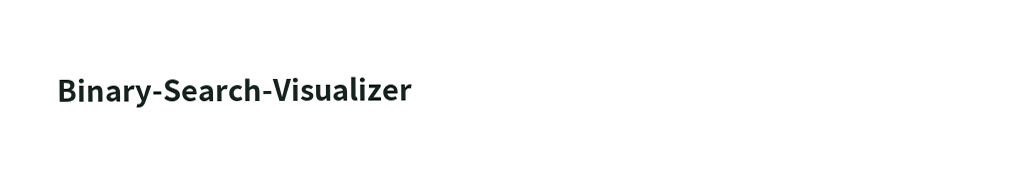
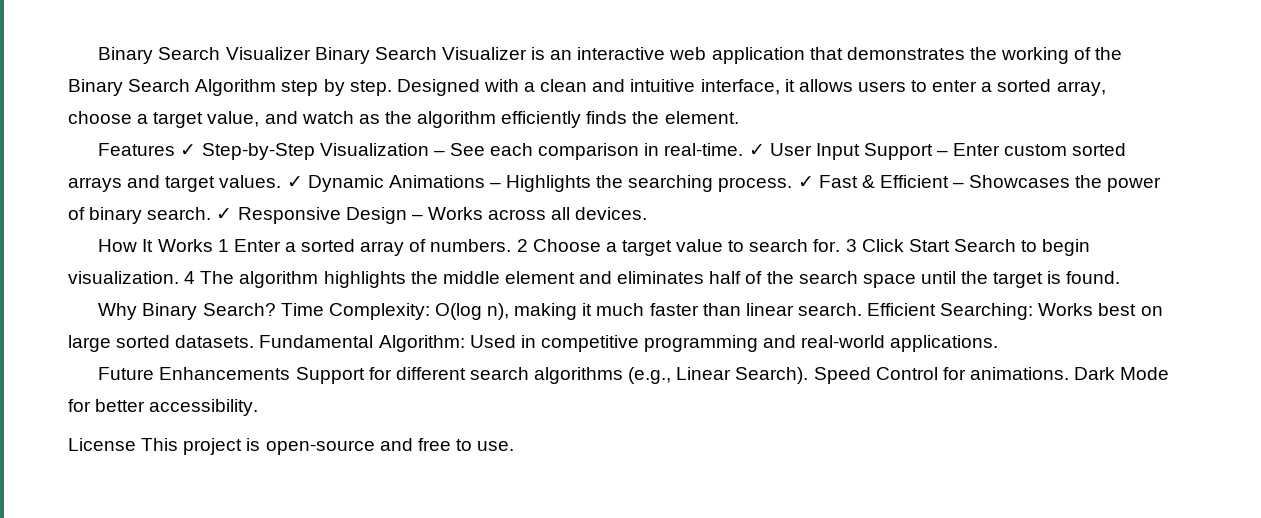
[56,76,413,108] Binary-Search-Visualizer -> [98,47,1123,64] [68,79,1106,96] [68,111,739,128] [98,143,1127,160] [68,175,1162,192] [68,207,648,224] [98,239,1091,256] [68,271,1121,288] [98,303,1163,320] [68,335,999,352] [98,367,1170,384] [68,399,259,416] [68,438,515,455] Binary Search Visualizer Binary Search Visualizer is an interactive web application that demonstrates the working of the Binary Search Algorithm step by step. Designed with a clean and intuitive interface, it allows users to enter a sorted array, choose a target value, and watch as the algorithm efficiently finds the element. // Features ✓ Step-by-Step Visualization – See each comparison in real-time. ✓ User Input Support – Enter custom sorted arrays and target values. ✓ Dynamic Animations – Highlights the searching process. ✓ Fast & Efficient – Showcases the power of binary search. ✓ Responsive Design – Works across all devices. // How It Works 1 Enter a sorted array of numbers. 2 Choose a target value to search for. 3 Click Start Search to begin visualization. 4 The algorithm highlights the middle element and eliminates half of the search space until the target is found. // Why Binary Search? Time Complexity: O(log n), making it much faster than linear search. Efficient Searching: Works best on large sorted datasets. Fundamental Algorithm: Used in competitive programming and real-world applications. // Future Enhancements Support for different search algorithms (e.g., Linear Search). Speed Control for animations. Dark Mode for better accessibility. // License This project is open-source and free to use.

